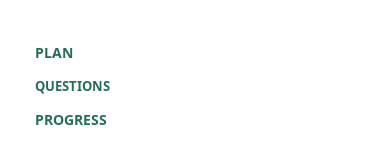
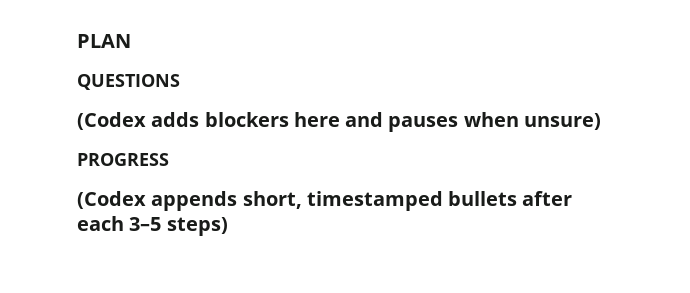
[35,115,107,125] PROGRESS -> [77,112,601,132] [77,153,169,166] [77,191,573,211] [77,216,228,236] (Codex adds blockers here and pauses when unsure) // PROGRESS // (Codex appends short, timestamped bullets after each 3–5 steps)

